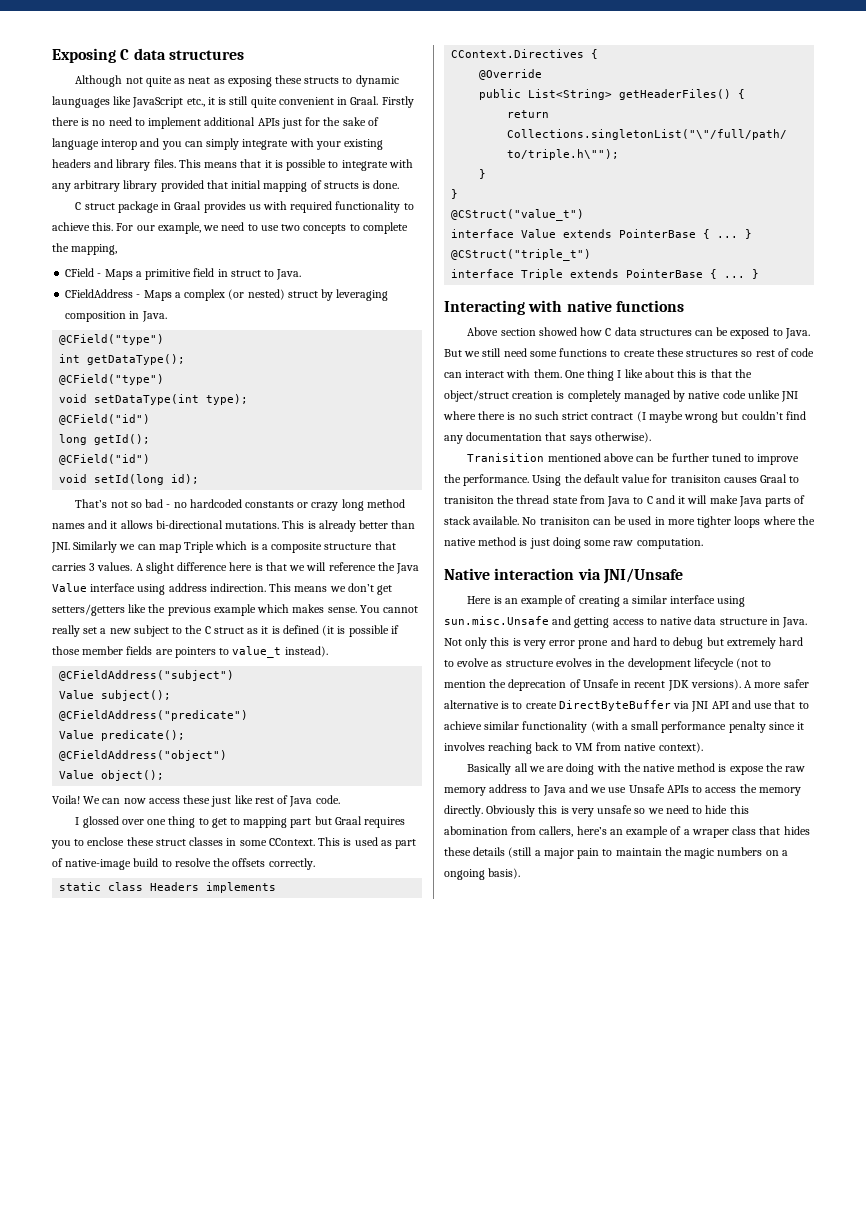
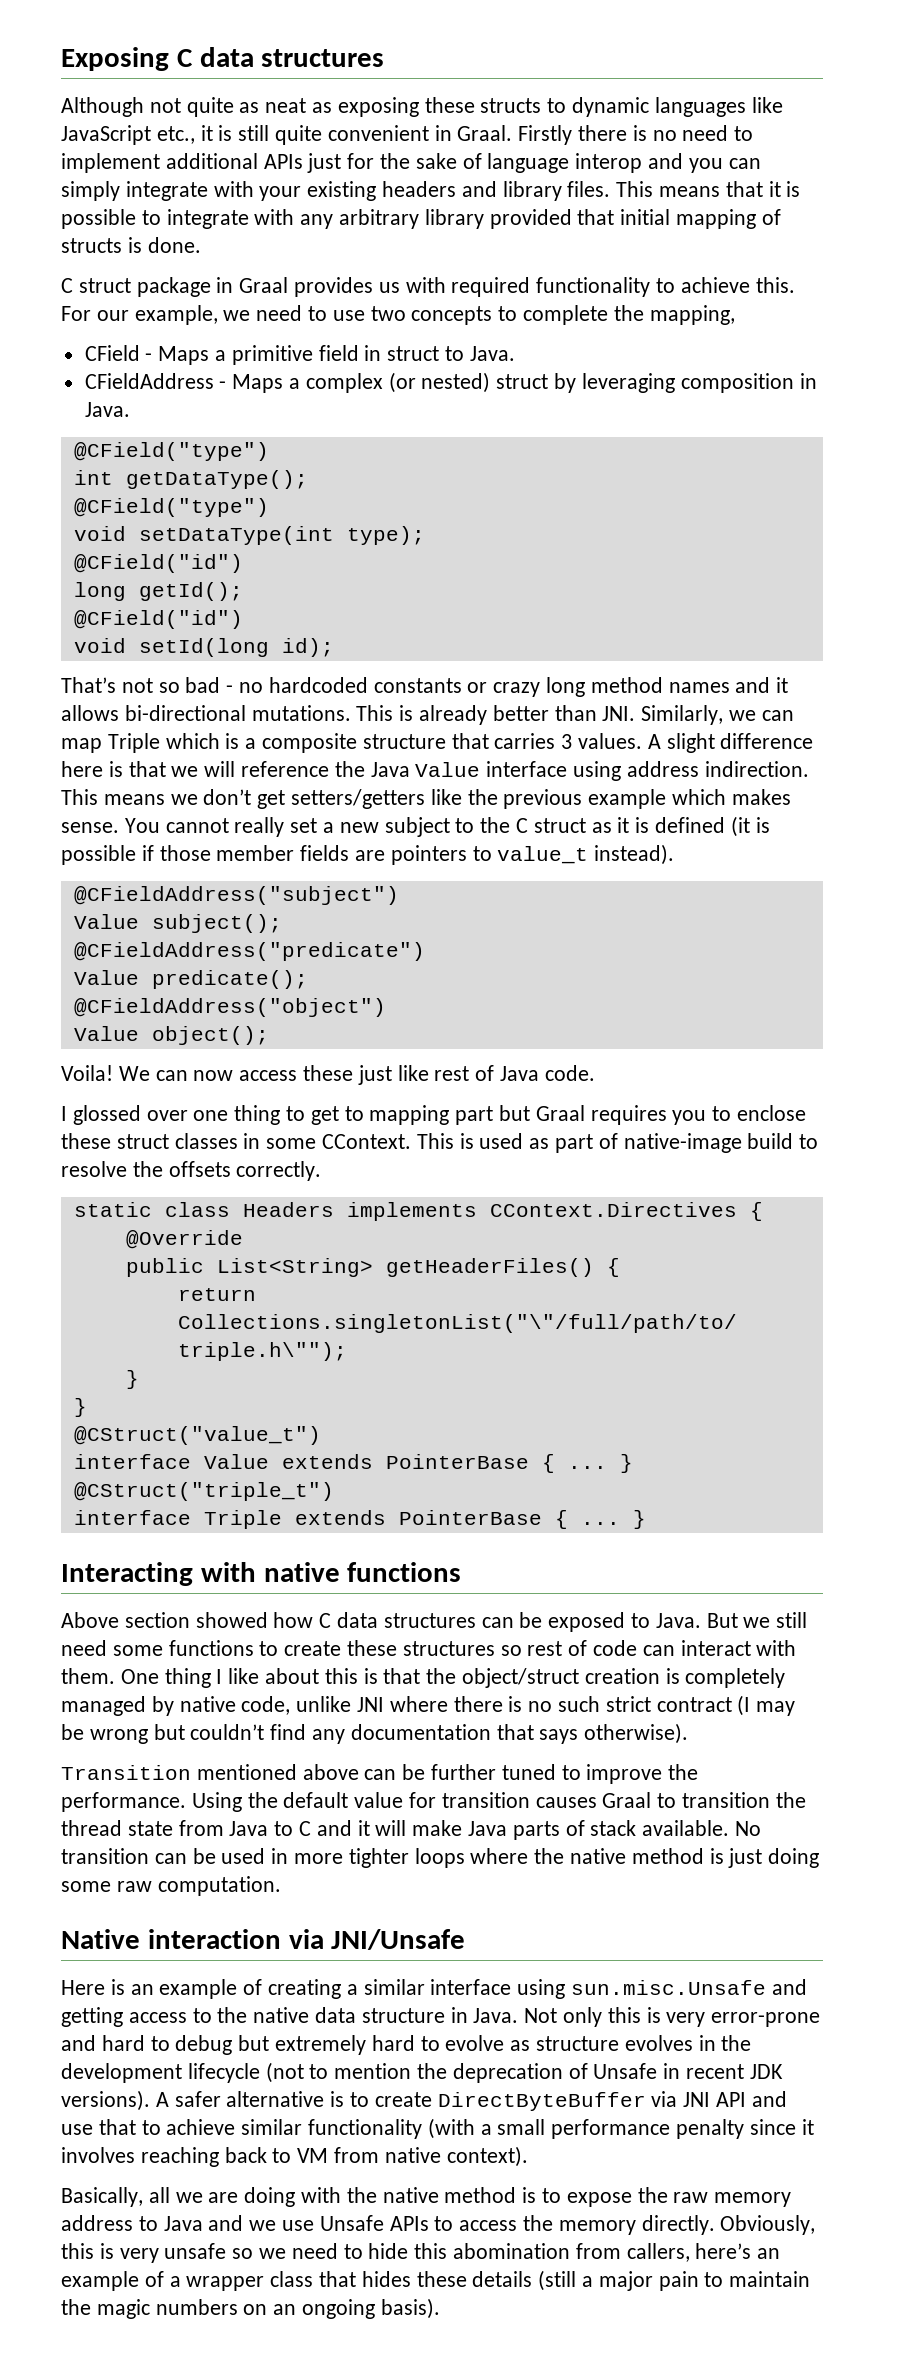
[52,96,110,108] launguages -> [654,97,746,117] languages
[73,541,118,553] Similarly -> [641,705,724,725] Similarly,
[722,390,746,399] code -> [241,1696,291,1715] code,
[648,411,683,423] maybe -> [756,1701,796,1716] [61,1724,84,1740] may be
[467,453,545,462] Tranisition -> [61,1765,191,1780] Transition
[670,475,721,483] tranisiton -> [441,1792,530,1808] transition
[444,496,494,504] tranisiton -> [682,1792,771,1808] transition
[539,517,590,525] tranisiton -> [61,1848,149,1864] transition
(657, 621) none -> [217,2007,248,2023] the
[549,640,609,649] error prone -> [711,2012,821,2027] error-prone
[754,682,782,688] more -> (169, 2099) none
[467,763,512,775] Basically -> [61,2187,143,2207] Basically,
(727, 768) none -> [542,2188,562,2203] to
[486,805,536,817] Obviously -> [720,2215,816,2235] Obviously,
[691,829,729,838] wraper -> [186,2276,265,2291] wrapper
[781,850,788,856] a -> [273,2304,297,2315] an

